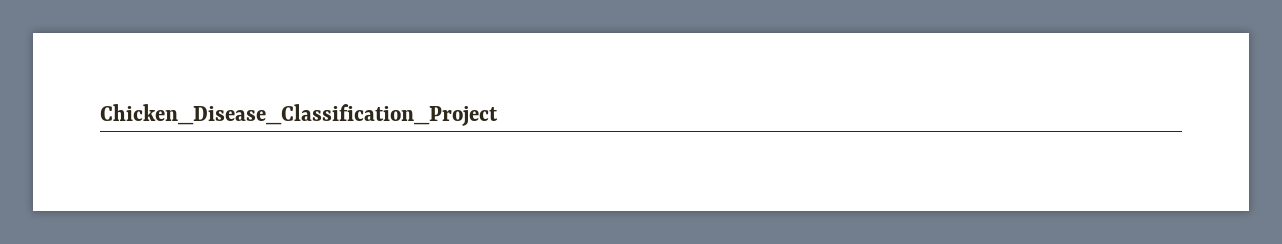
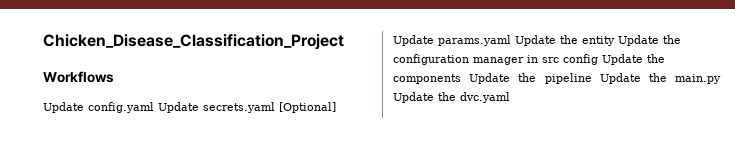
(498, 115) none -> [43,71,114,83] [43,102,336,113] [393,35,681,46] [393,54,665,65] [393,73,721,84] [393,92,510,103] // Workflows // Update config.yaml Update secrets.yaml [Optional] Update params.yaml Update the entity Update the configuration manager in src config Update the components Update the pipeline Update the main.py Update the dvc.yaml

